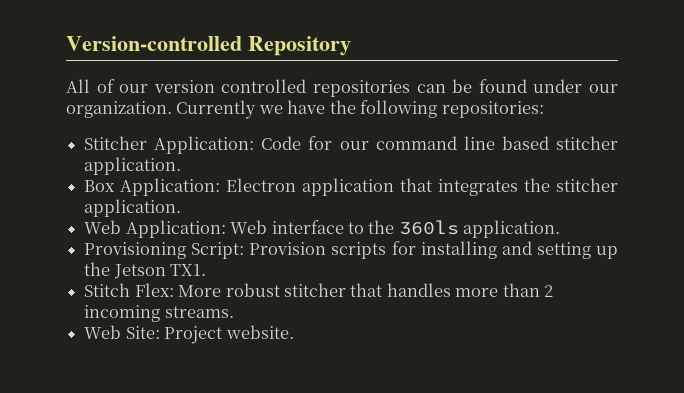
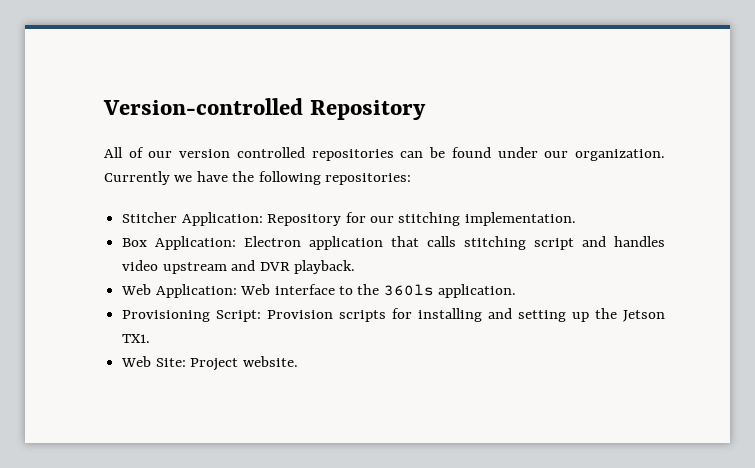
[261,136,302,150] Code -> [267,214,342,226] Repository
[375,136,618,150] [84,157,182,175] command line based stitcher application. -> [398,212,576,226] stitching implementation.
[438,178,619,196] [84,199,182,217] integrates the stitcher application. -> [427,236,666,250] [122,260,355,274] calls stitching script and handles video upstream and DVR playback.
[84,283,554,297] [84,305,234,322] // Stitch Flex: More robust stitcher that handles more than 2 incoming streams. -> (151, 338) none

